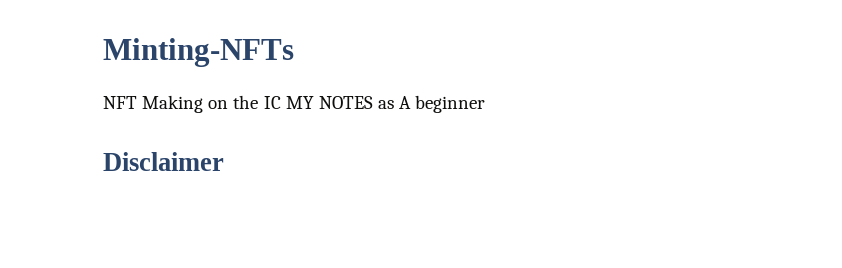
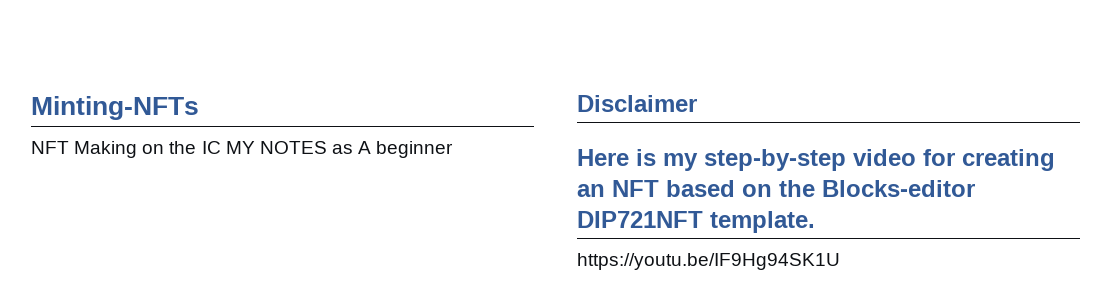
(224, 161) none -> [577,149,1055,171] [577,180,975,197] [577,211,815,233] [577,253,840,270] // Here is my step-by-step video for creating an NFT based on the Blocks-editor DIP721NFT template. // https://youtu.be/IF9Hg94SK1U

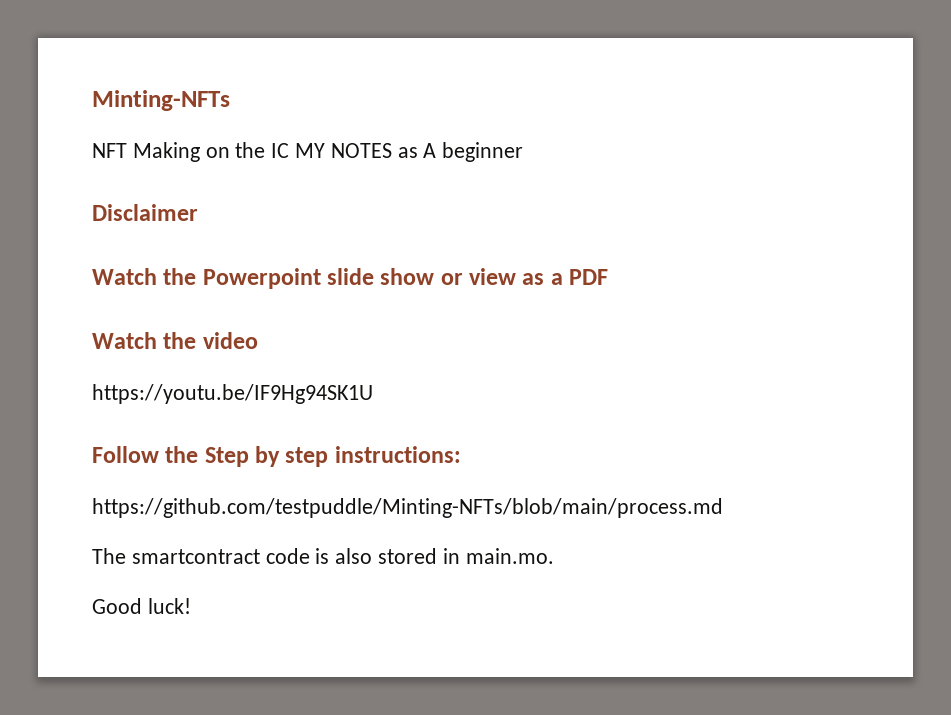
[577,149,1055,171] [577,180,975,197] [577,211,815,233] [577,253,840,270] Here is my step-by-step video for creating an NFT based on the Blocks-editor DIP721NFT template. // https://youtu.be/IF9Hg94SK1U -> [92,268,609,289] [92,332,258,349] [92,384,373,404] [92,446,461,467] [92,498,723,518] [92,548,554,564] [92,598,191,614] Watch the Powerpoint slide show or view as a PDF // Watch the video // https://youtu.be/IF9Hg94SK1U // Follow the Step by step instructions: // https://github.com/testpuddle/Minting-NFTs/blob/main/process.md // The smartcontract code is also stored in main.mo. // Good luck!

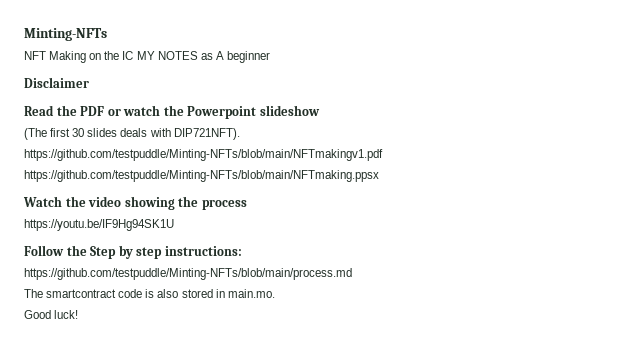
[92,268,609,289] Watch the Powerpoint slide show or view as a PDF -> [24,105,320,119] [24,128,240,140] [24,149,383,161] [24,170,379,182] Read the PDF or watch the Powerpoint slideshow // (The first 30 slides deals with DIP721NFT). // https://github.com/testpuddle/Minting-NFTs/blob/main/NFTmakingv1.pdf // https://github.com/testpuddle/Minting-NFTs/blob/main/NFTmaking.ppsx
(258, 340) none -> [124,196,247,210] showing the process

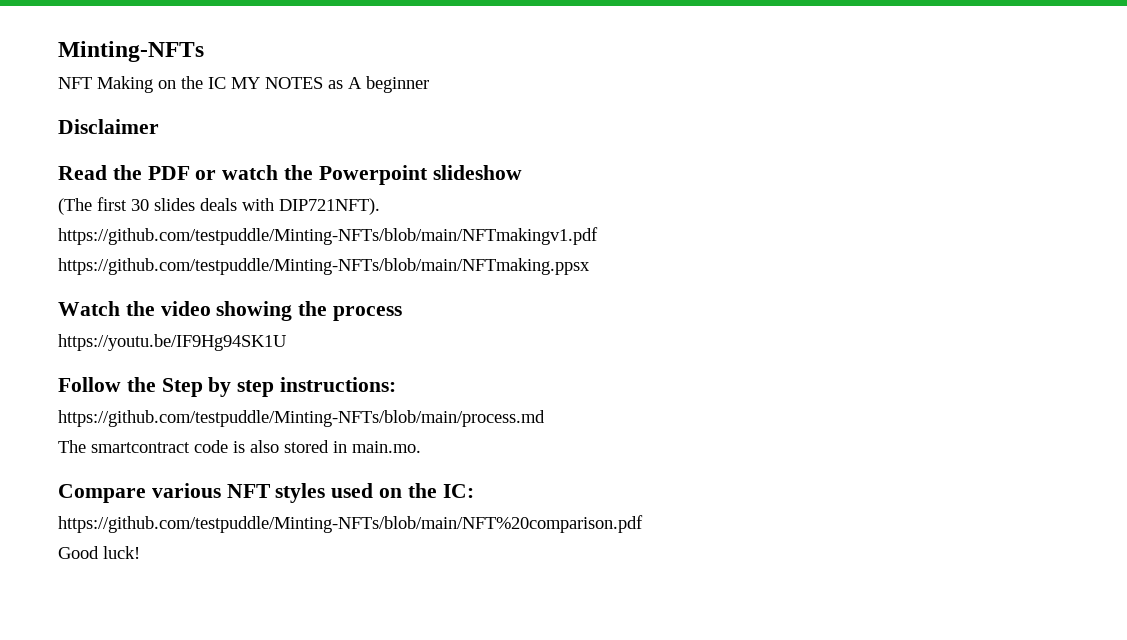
(275, 293) none -> [58,483,474,503] [58,515,643,533] // Compare various NFT styles used on the IC: // https://github.com/testpuddle/Minting-NFTs/blob/main/NFT%20comparison.pdf

